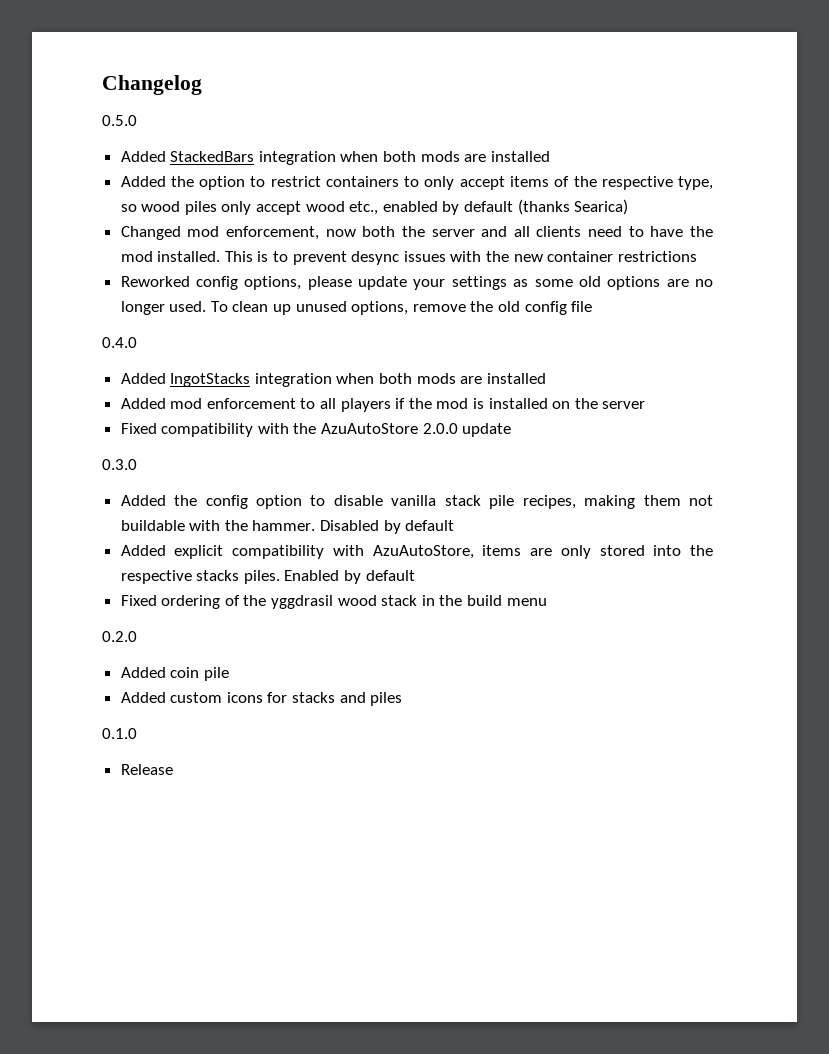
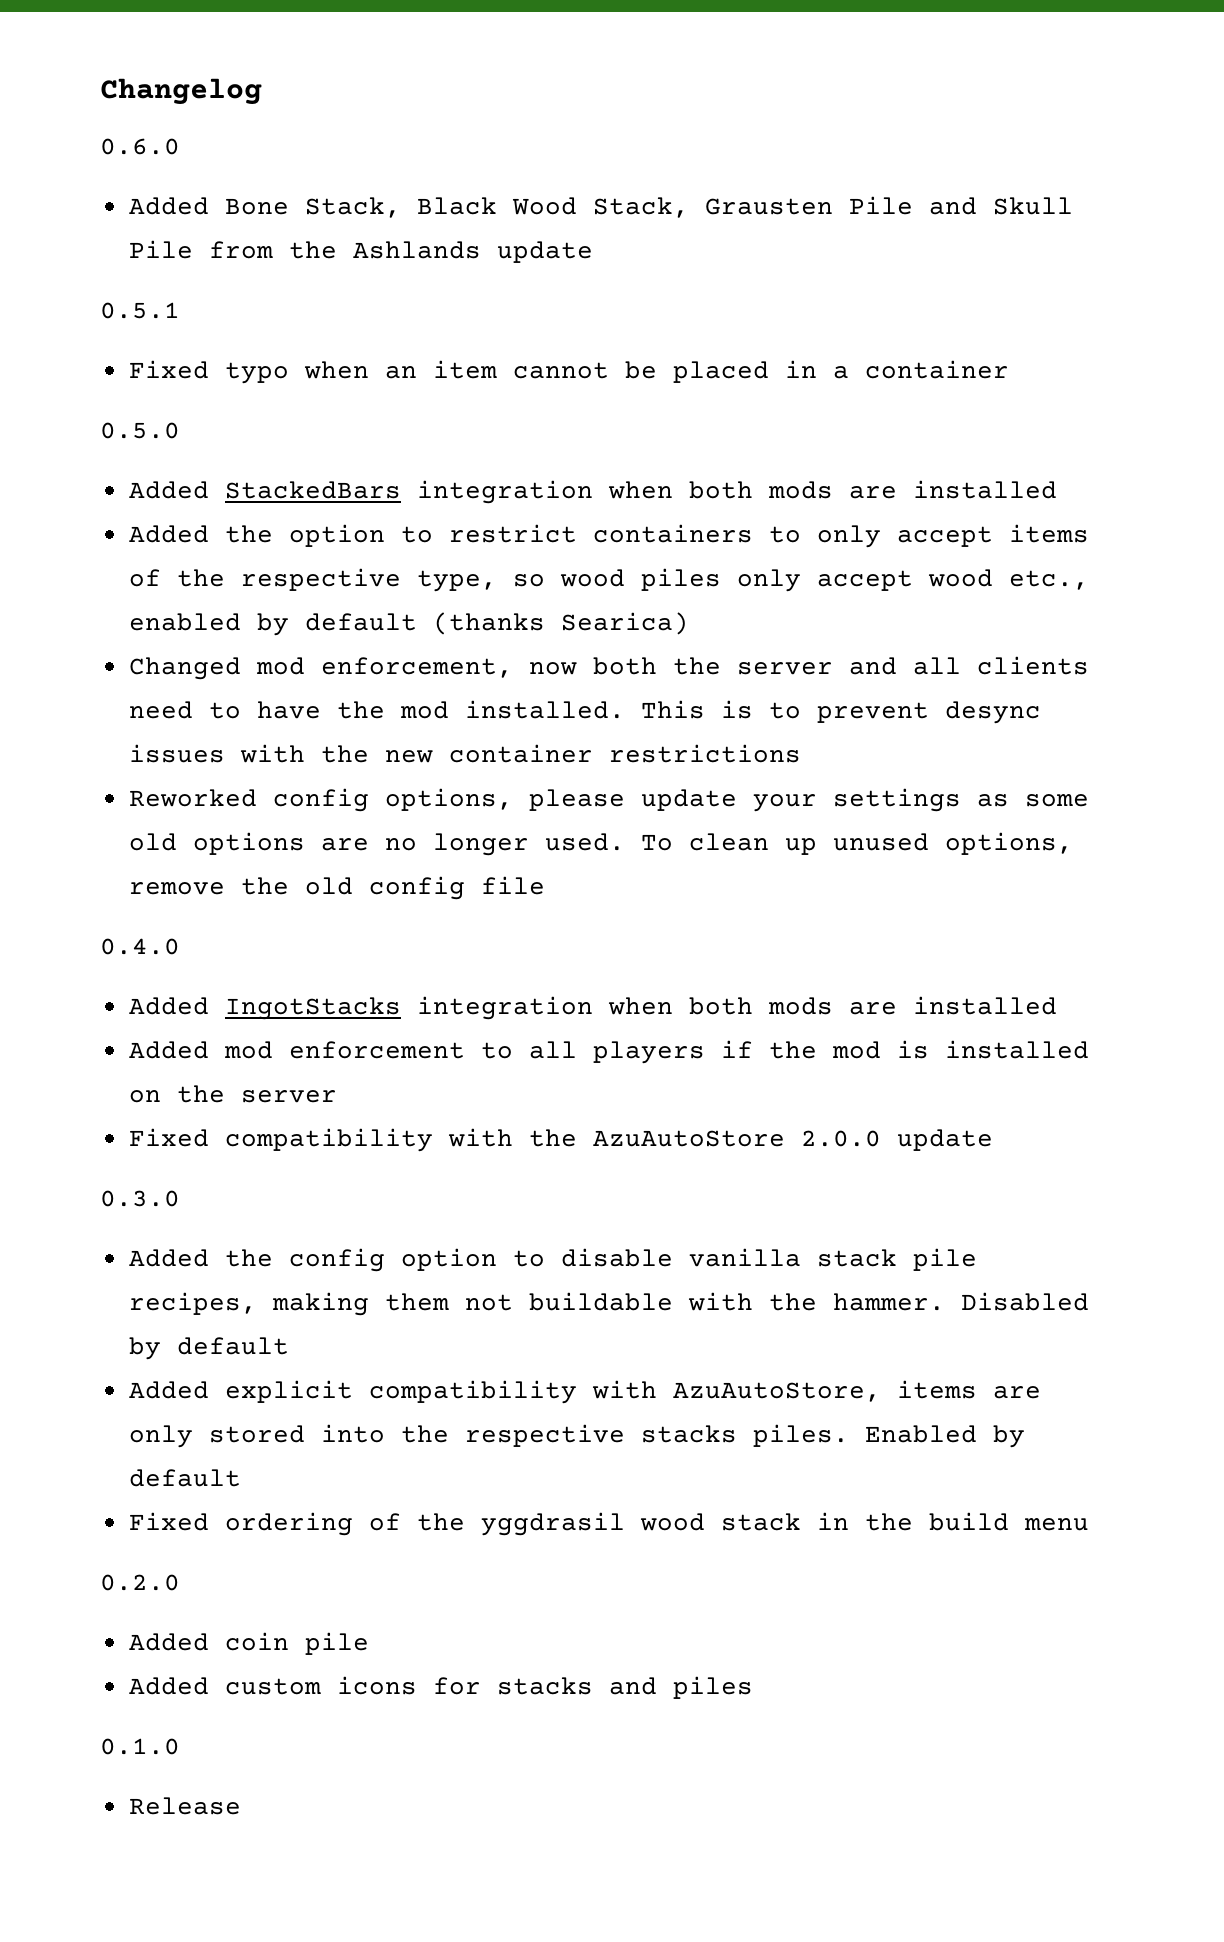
(202, 85) none -> [100,138,180,155] [128,196,1073,218] [128,240,593,263] [100,302,180,319] [128,360,1009,384] // 0.6.0 // Added Bone Stack, Black Wood Stack, Grausten Pile and Skull Pile from the Ashlands update // 0.5.1 // Fixed typo when an item cannot be placed in a container

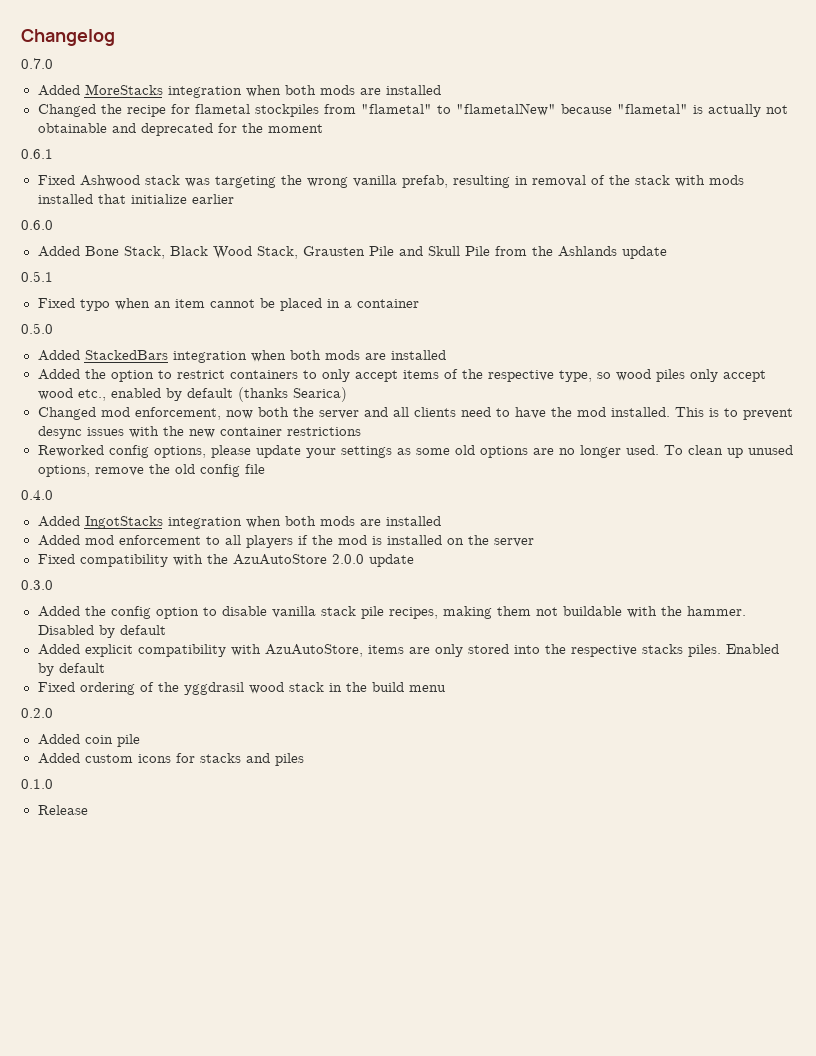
(262, 91) none -> [21,58,53,69] [37,84,441,98] [37,103,788,117] [37,123,323,136] [21,149,53,159] [37,175,744,188] [37,194,234,204] // 0.7.0 // Added MoreStacks integration when both mods are installed // Changed the recipe for flametal stockpiles from "flametal" to "flametalNew" because "flametal" is actually not obtainable and deprecated for the moment // 0.6.1 // Fixed Ashwood stack was targeting the wrong vanilla prefab, resulting in removal of the stack with mods installed that initialize earlier

